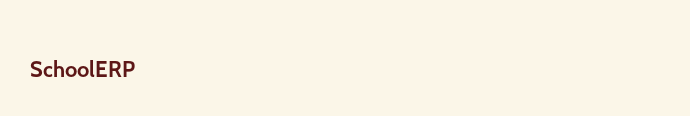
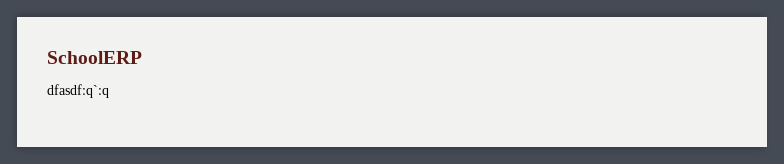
(135, 68) none -> [47,84,109,98] // dfasdf:q`:q

